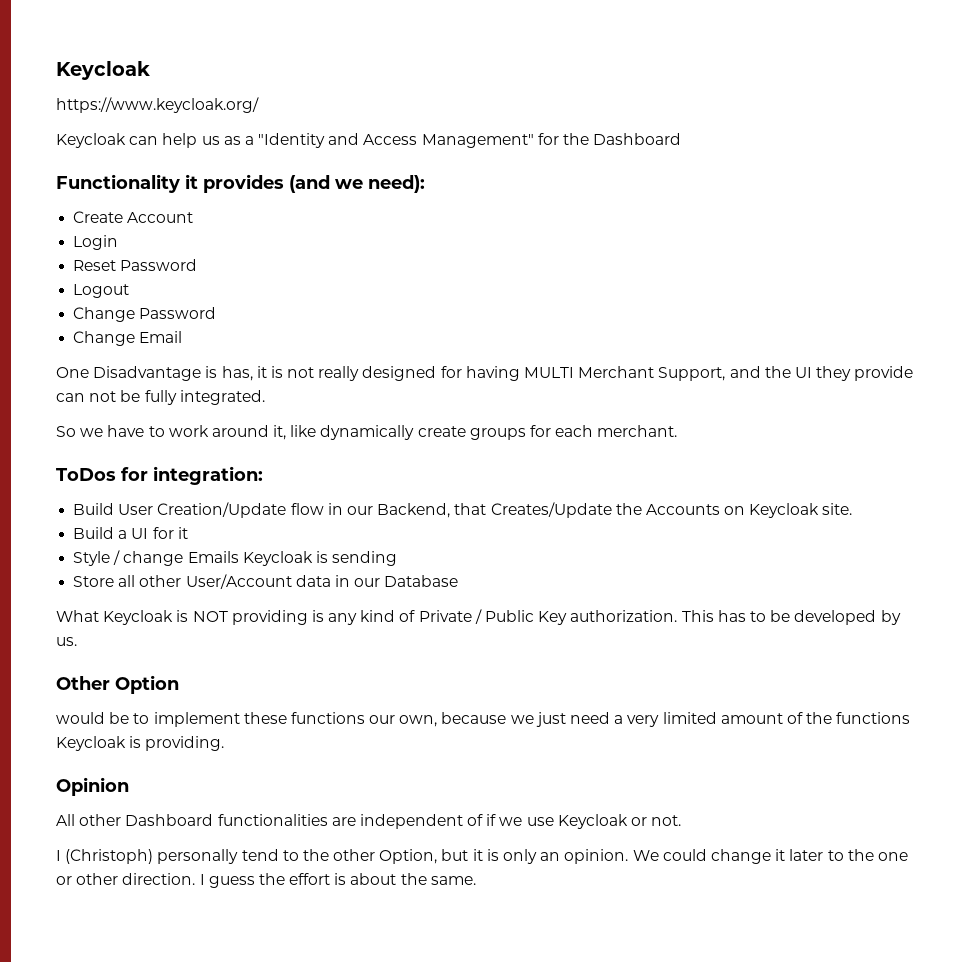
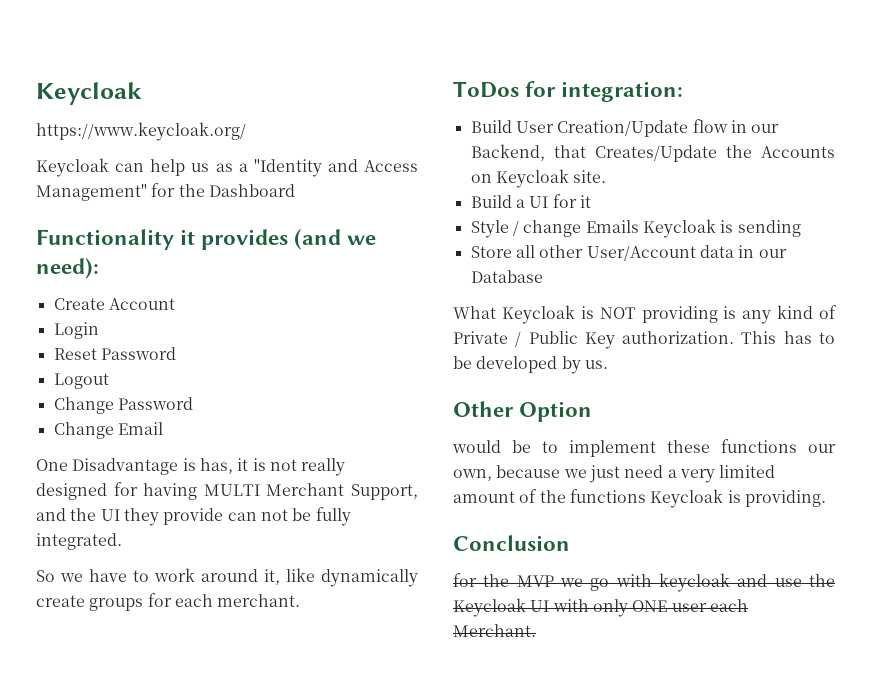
[56,777,129,796] [56,814,682,829] [56,849,908,864] [56,873,476,888] Opinion // All other Dashboard functionalities are independent of if we use Keycloak or not. // I (Christoph) personally tend to the other Option, but it is only an opinion. We could change it later to the one or other direction. I guess the effort is about the same. -> [453,535,570,551] [453,573,835,592] [453,598,748,617] [453,624,536,637] Conclusion // for the MVP we go with keycloak and use the Keycloak UI with only ONE user each Merchant.

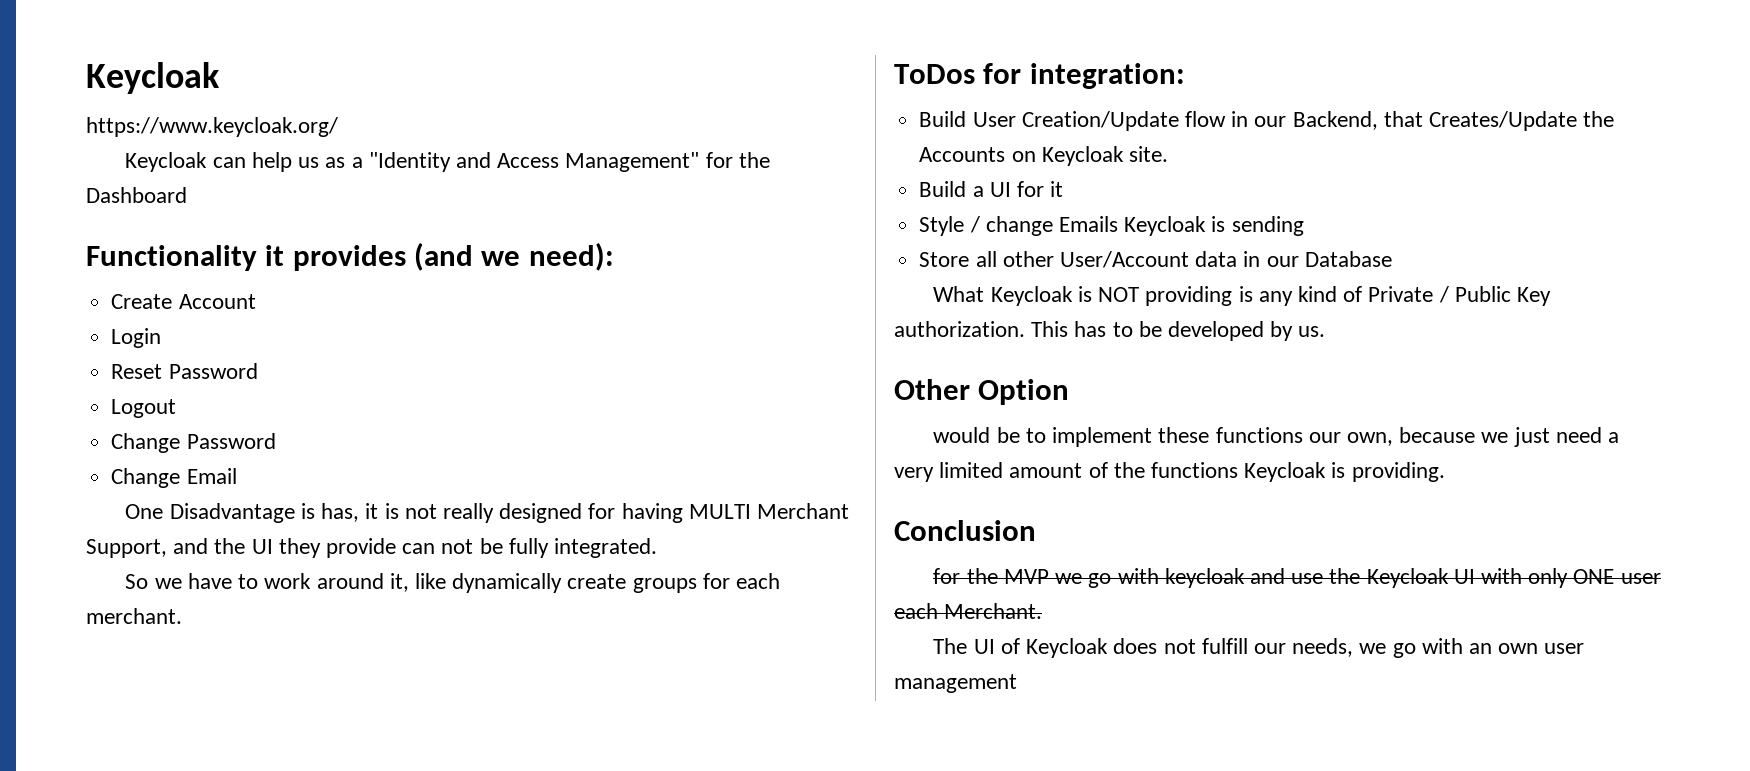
(536, 630) none -> [933,638,1585,658] [894,674,1017,693] // The UI of Keycloak does not fulfill our needs, we go with an own user management

